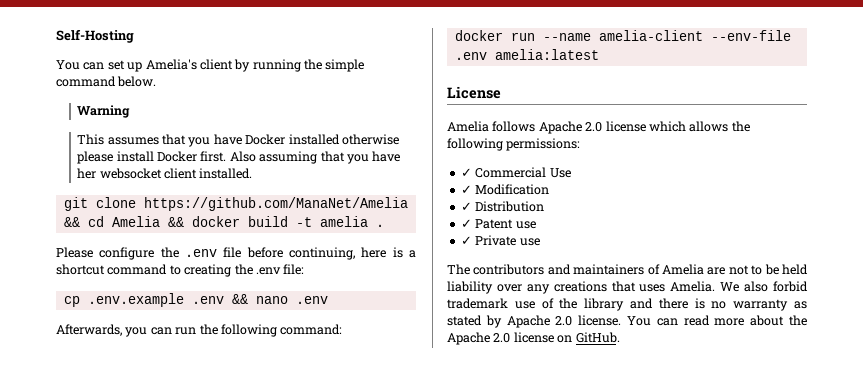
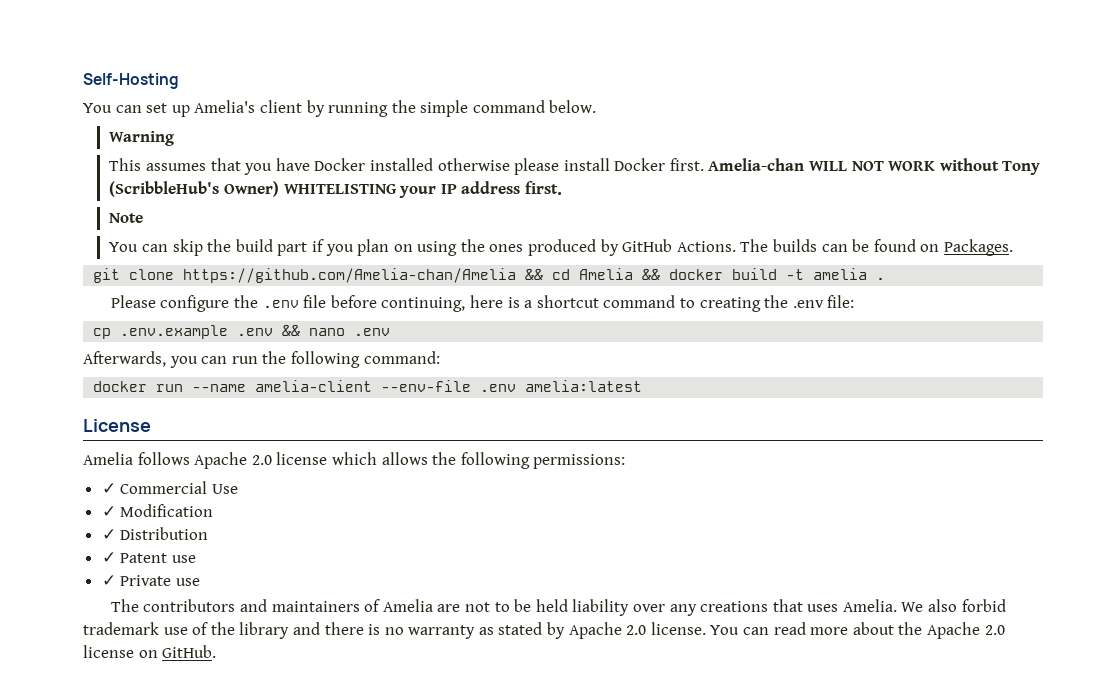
[229,151,401,164] [77,168,253,179] Also assuming that you have her websocket client installed. -> [708,158,1041,175] [109,181,562,198] [109,213,144,223] [109,239,1013,256] Amelia-chan WILL NOT WORK without Tony (ScribbleHub's Owner) WHITELISTING your IP address first. // Note // You can skip the build part if you plan on using the ones produced by GitHub Actions. The builds can be found on Packages.
[143,197,408,211] https://github.com/ManaNet/Amelia -> [183,268,517,283] https://github.com/Amelia-chan/Amelia

